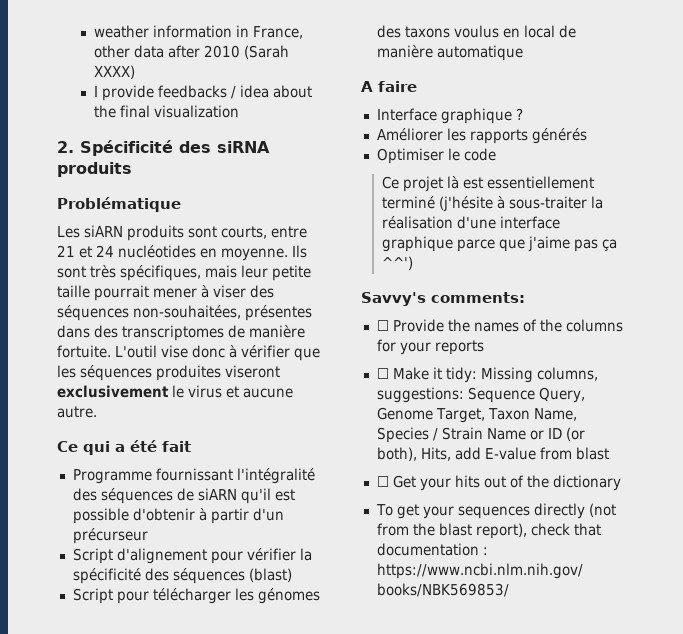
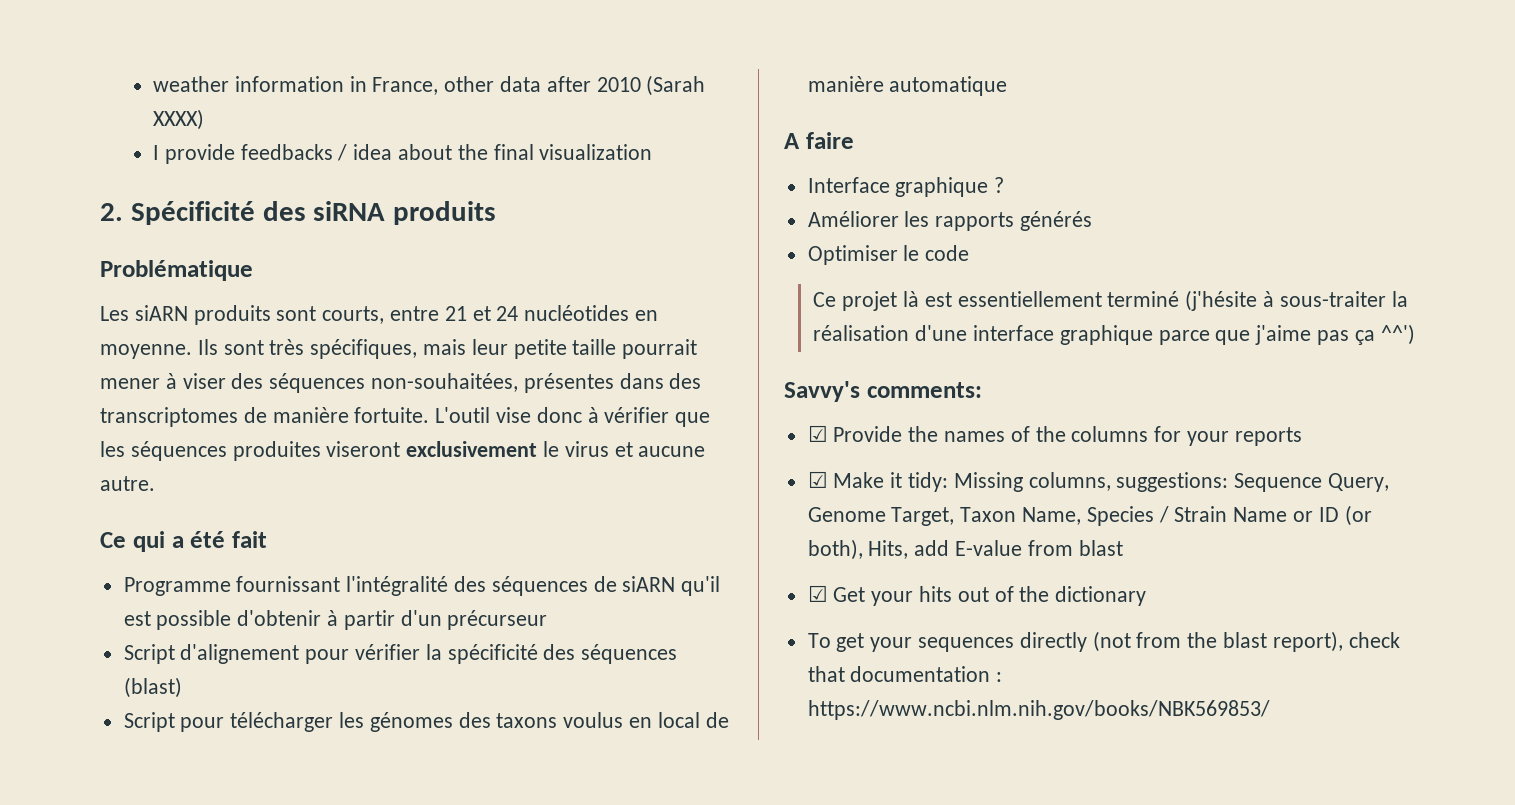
[376,320,389,331] ☐ -> [807,425,828,442] ☑
[376,368,389,379] ☐ -> [807,471,828,488] ☑
[376,476,389,487] ☐ -> [807,585,828,602] ☑

